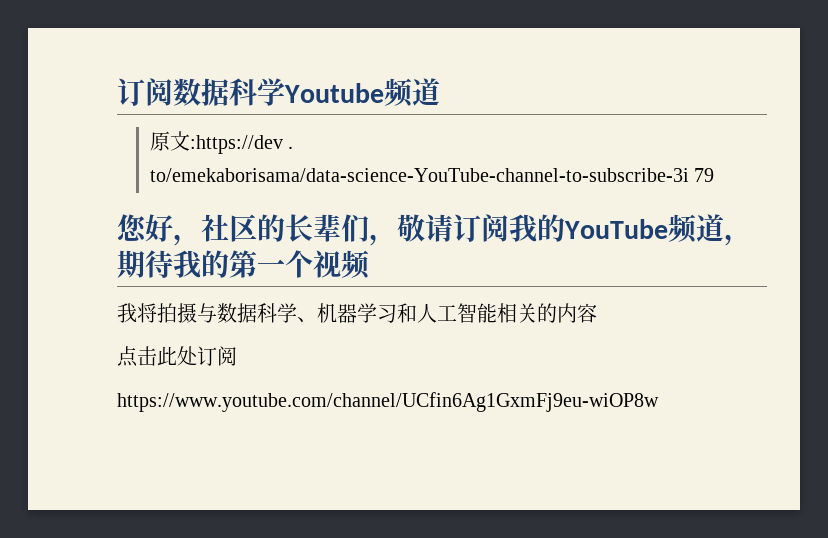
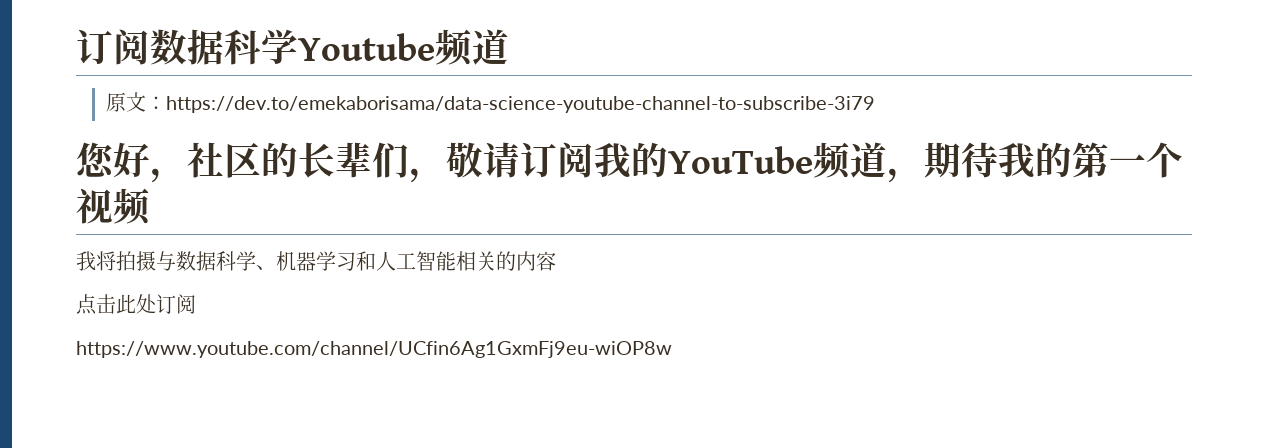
[189,135,293,154] [149,168,714,182] :https://dev . to/emekaborisama/data-science-YouTube-channel-to-subscribe-3i 79 -> [146,96,876,113] ：https://dev.to/emekaborisama/data-science-youtube-channel-to-subscribe-3i79

